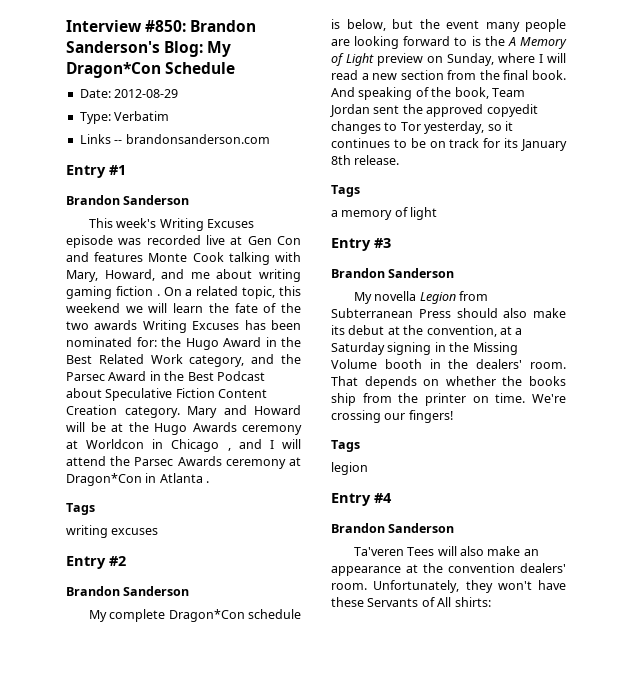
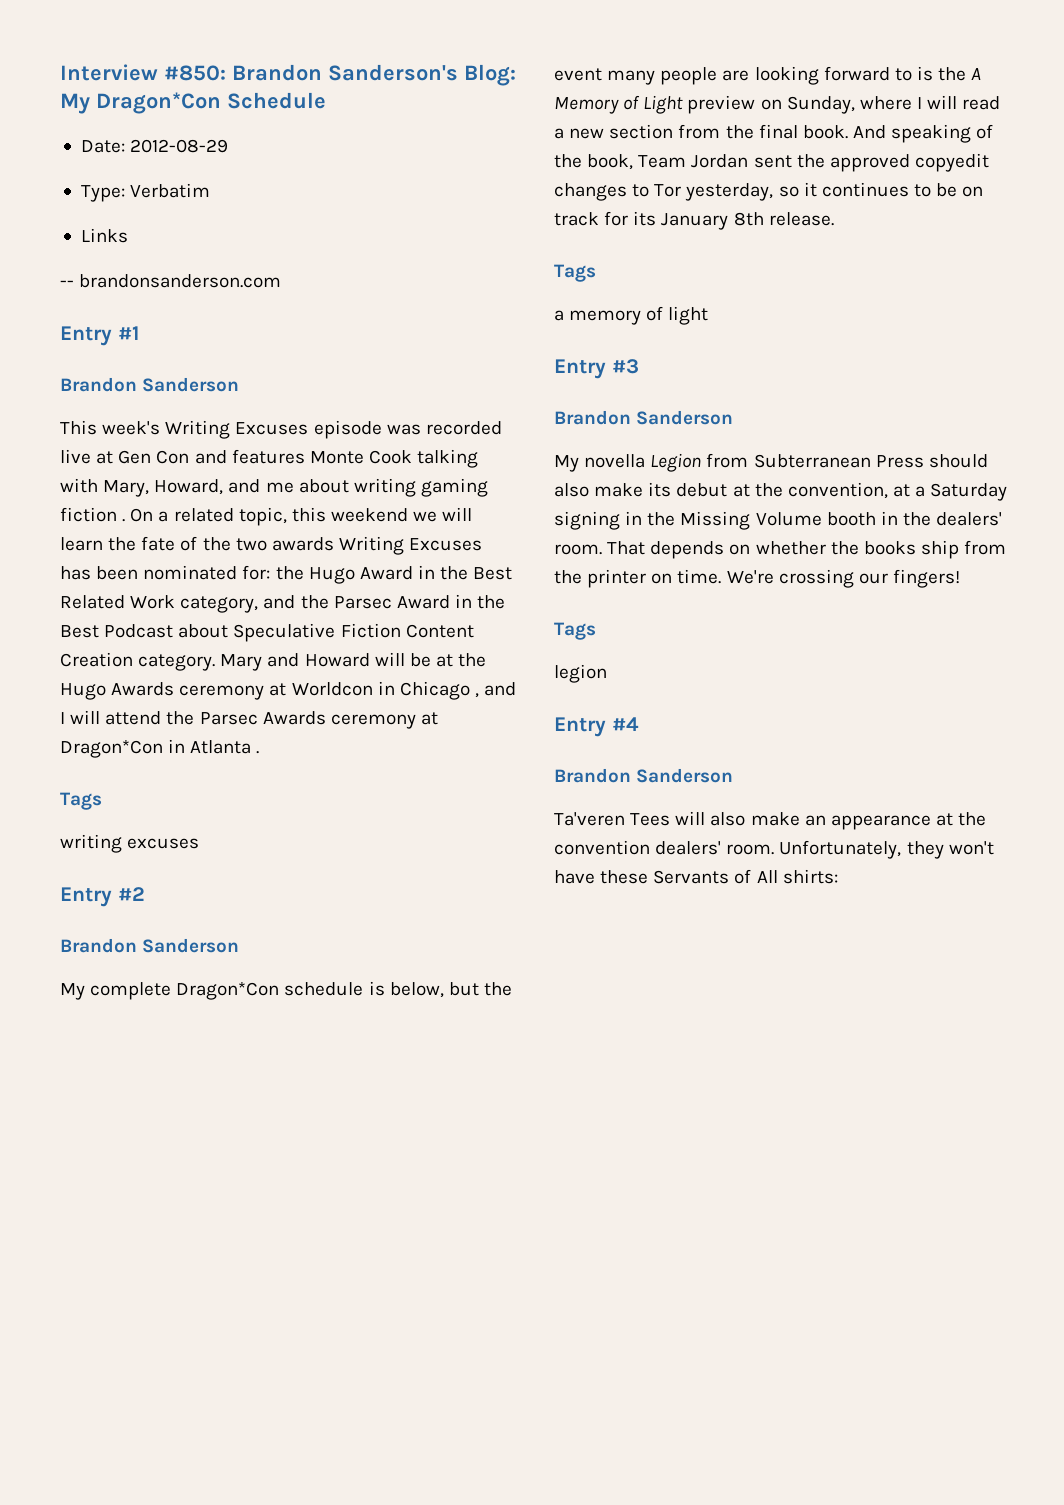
(111, 139) none -> (128, 235) //

